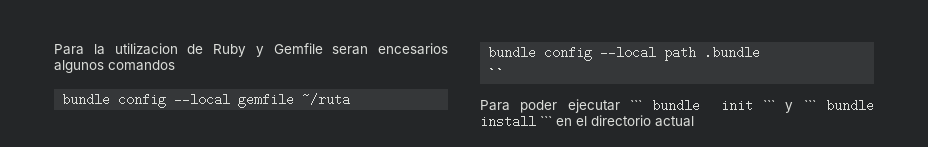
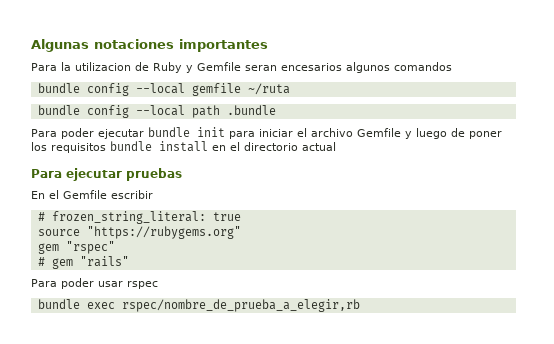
(54, 49) none -> [31,39,268,52] Algunas notaciones importantes //
[488,67,505,80] // `` -> (276, 110) none
[629,100,642,110] ``` -> (144, 134) none
[763,100,816,113] ``` y ``` -> [229,128,502,139] [31,142,106,153] para iniciar el archivo Gemfile y luego de poner los requisitos
[540,116,552,126] ``` -> (208, 146) none
(694, 121) none -> [31,168,182,181] [31,190,153,199] [37,211,241,224] [37,226,241,239] [37,241,115,254] [37,256,129,269] [31,278,158,289] [37,299,360,312] // Para ejecutar pruebas // En el Gemfile escribir // # frozen_string_literal: true // source "https://rubygems.org" // gem "rspec" // # gem "rails" // Para poder usar rspec // bundle exec rspec/nombre_de_prueba_a_elegir,rb

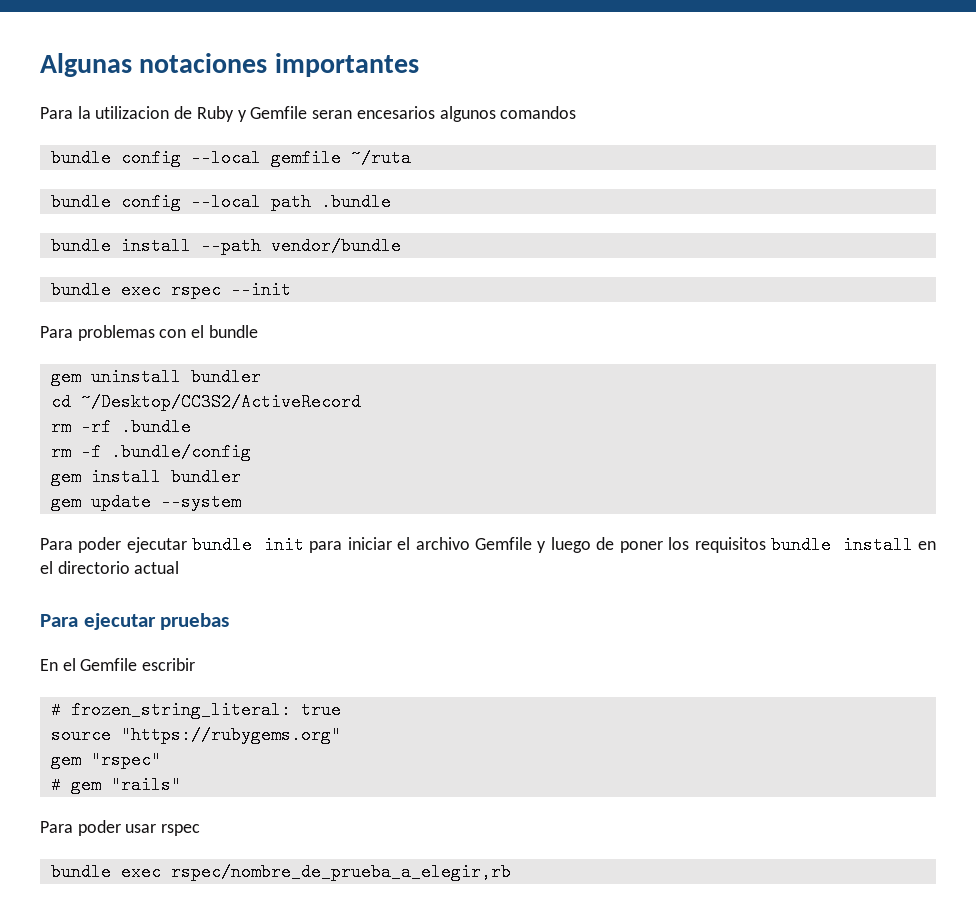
(276, 110) none -> [50,237,401,255] [50,281,291,299] [40,325,258,341] [50,368,261,386] [50,393,361,411] [50,418,191,436] [50,443,251,461] [50,468,241,486] [50,493,241,511] // bundle install --path vendor/bundle // bundle exec rspec --init // Para problemas con el bundle // gem uninstall bundler // cd ~/Desktop/CC3S2/ActiveRecord // rm -rf .bundle // rm -f .bundle/config // gem install bundler // gem update --system

